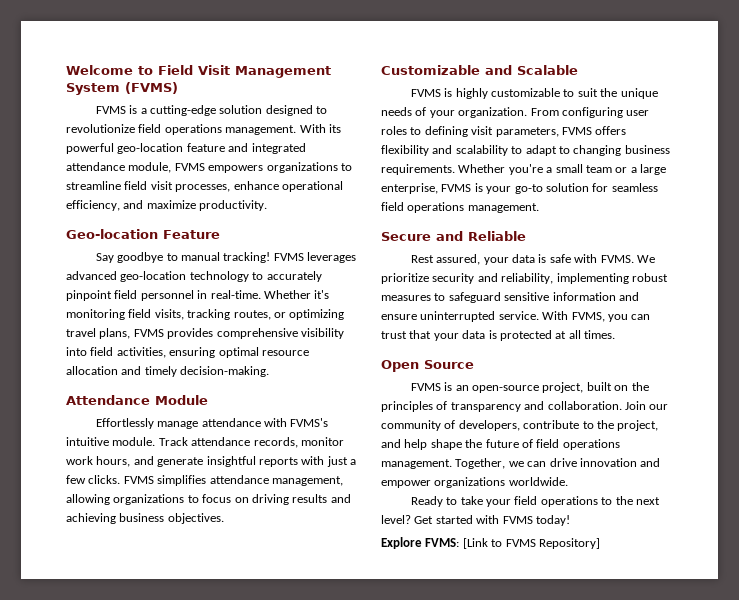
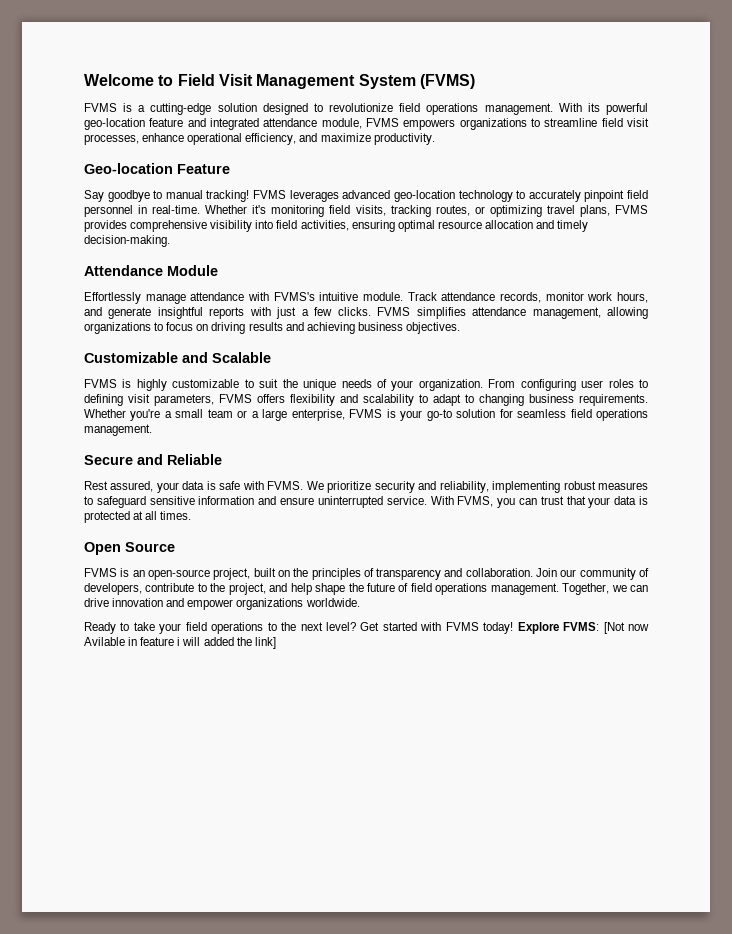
(570, 520) // -> (514, 628) none
[462,538,600,549] [Link to FVMS Repository] -> [603,622,650,634] [84,637,276,649] [Not now Avilable in feature i will added the link]

